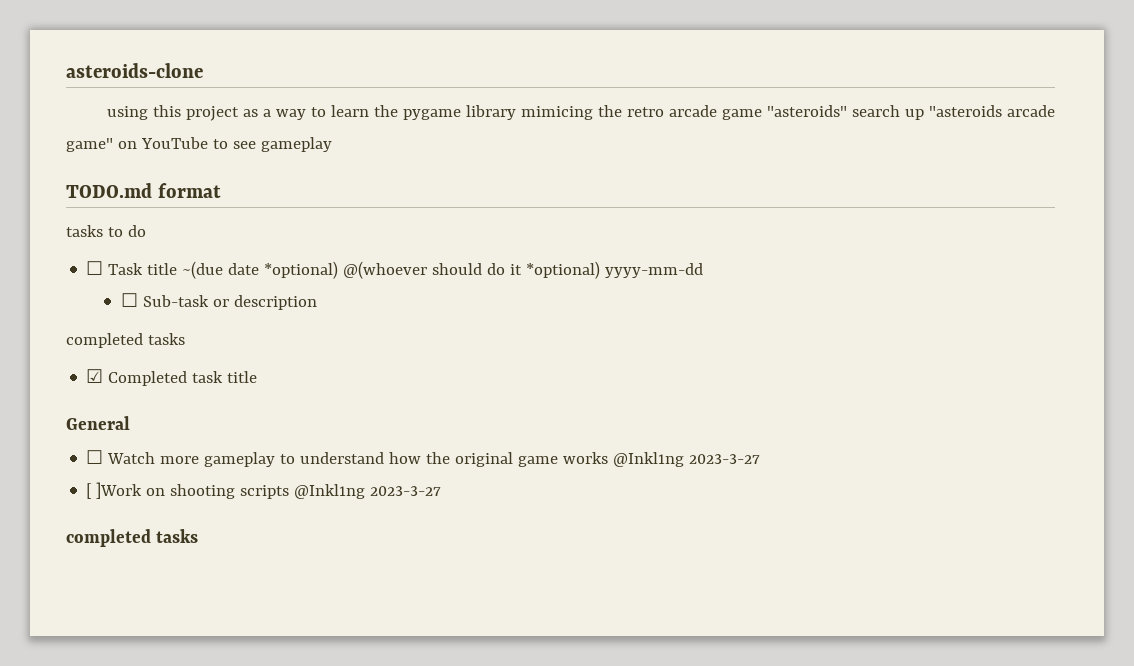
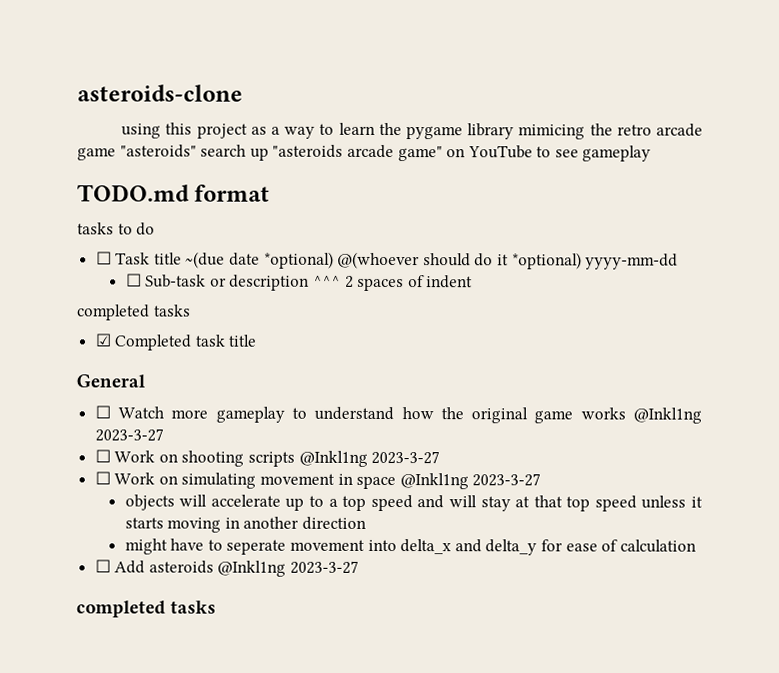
(317, 302) none -> [313,275,474,292] ^^^ 2 spaces of indent
[86,482,143,499] [ ]Work -> [94,449,156,463] ☐ Work
(442, 491) none -> [94,471,542,490] [124,494,704,512] [124,516,367,533] [124,538,696,556] [94,559,360,577] // ☐ Work on simulating movement in space @Inkl1ng 2023-3-27 // objects will accelerate up to a top speed and will stay at that top speed unless it starts moving in another direction // might have to seperate movement into delta_x and delta_y for ease of calculation // ☐ Add asteroids @Inkl1ng 2023-3-27

